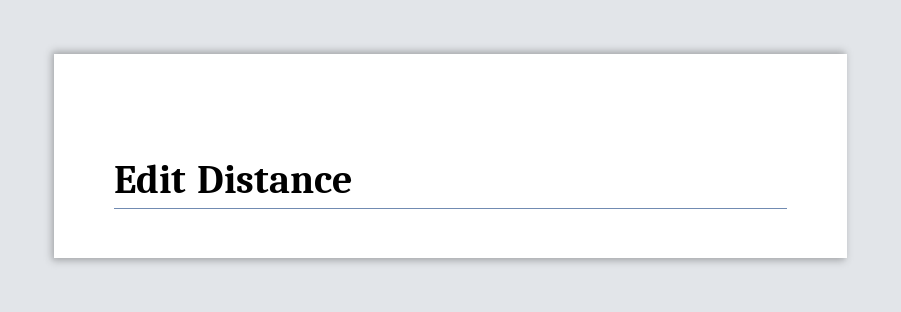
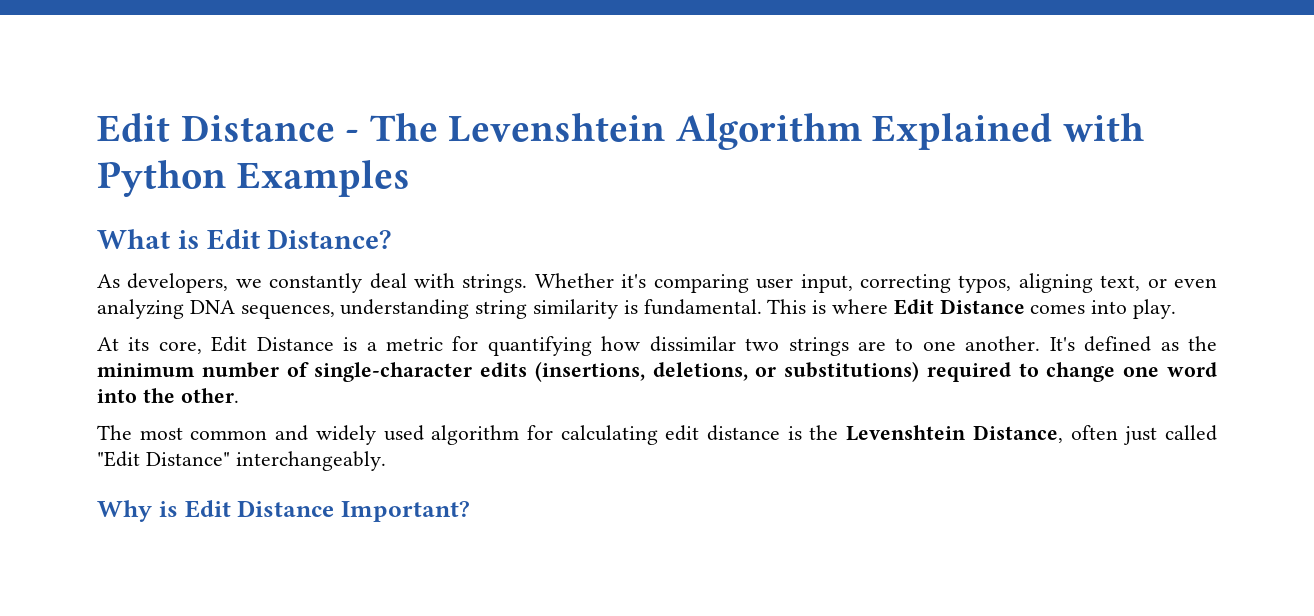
[114,164,353,193] Edit Distance -> [97,113,1144,150] [97,160,410,197] [97,229,392,250] [97,273,1217,293] [97,299,1177,319] [97,336,1217,356] [97,361,1217,382] [97,388,239,403] [97,425,1218,445] [97,451,386,471] [97,500,470,522] Edit Distance - The Levenshtein Algorithm Explained with Python Examples // What is Edit Distance? // As developers, we constantly deal with strings. Whether it's comparing user input, correcting typos, aligning text, or even analyzing DNA sequences, understanding string similarity is fundamental. This is where Edit Distance comes into play. // At its core, Edit Distance is a metric for quantifying how dissimilar two strings are to one another. It's defined as the minimum number of single-character edits (insertions, deletions, or substitutions) required to change one word into the other. // The most common and widely used algorithm for calculating edit distance is the Levenshtein Distance, often just called "Edit Distance" interchangeably. // Why is Edit Distance Important?

